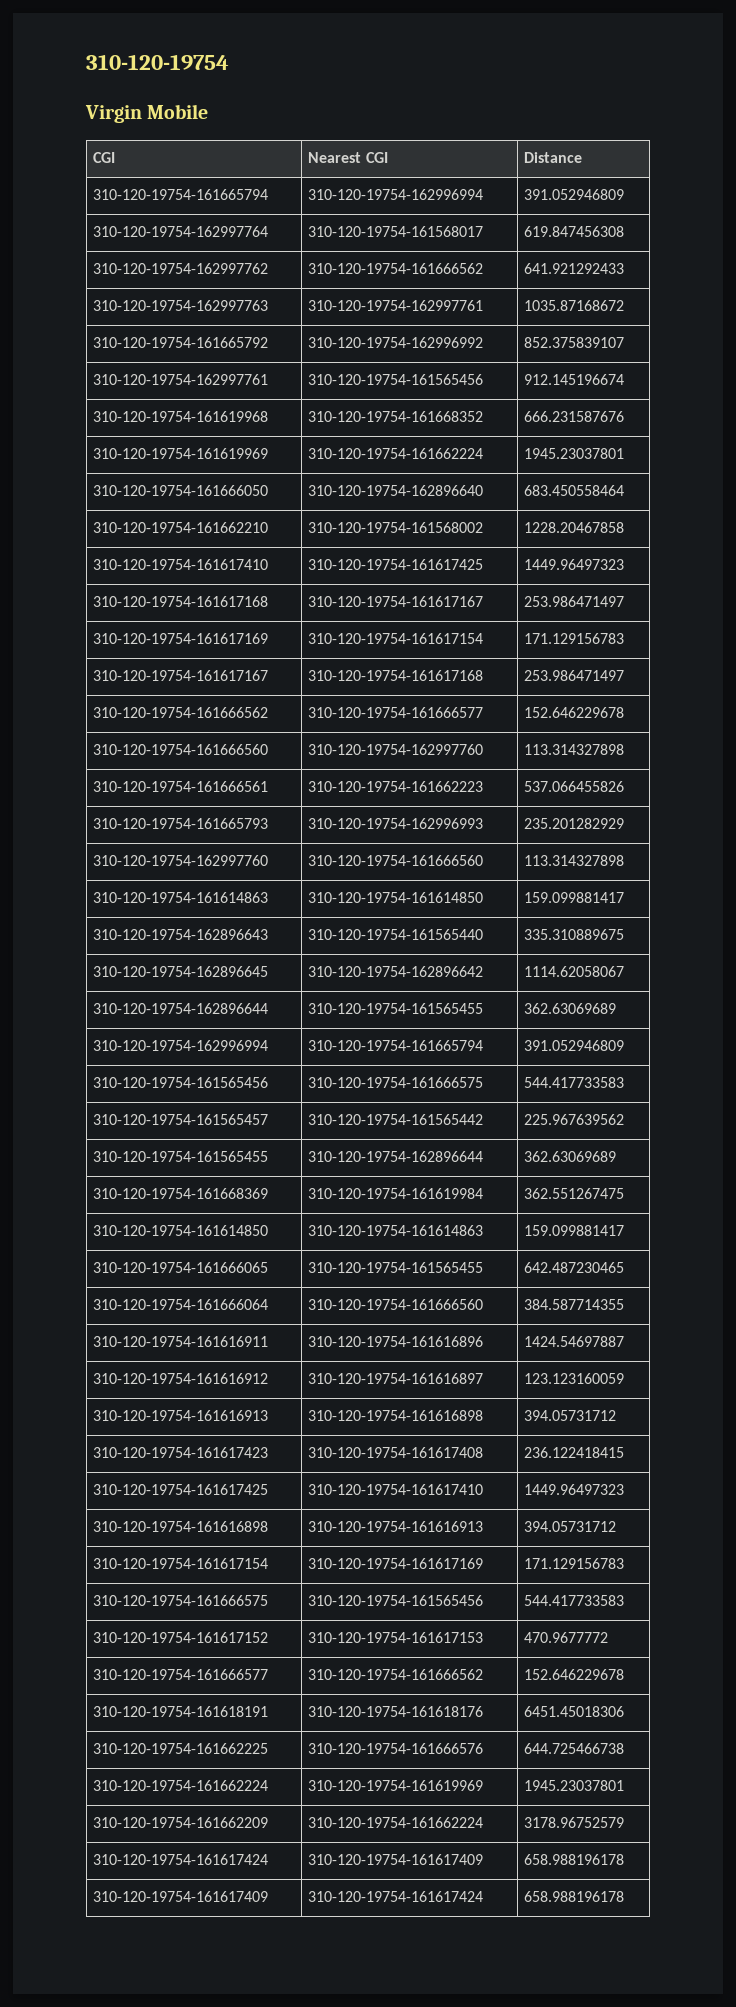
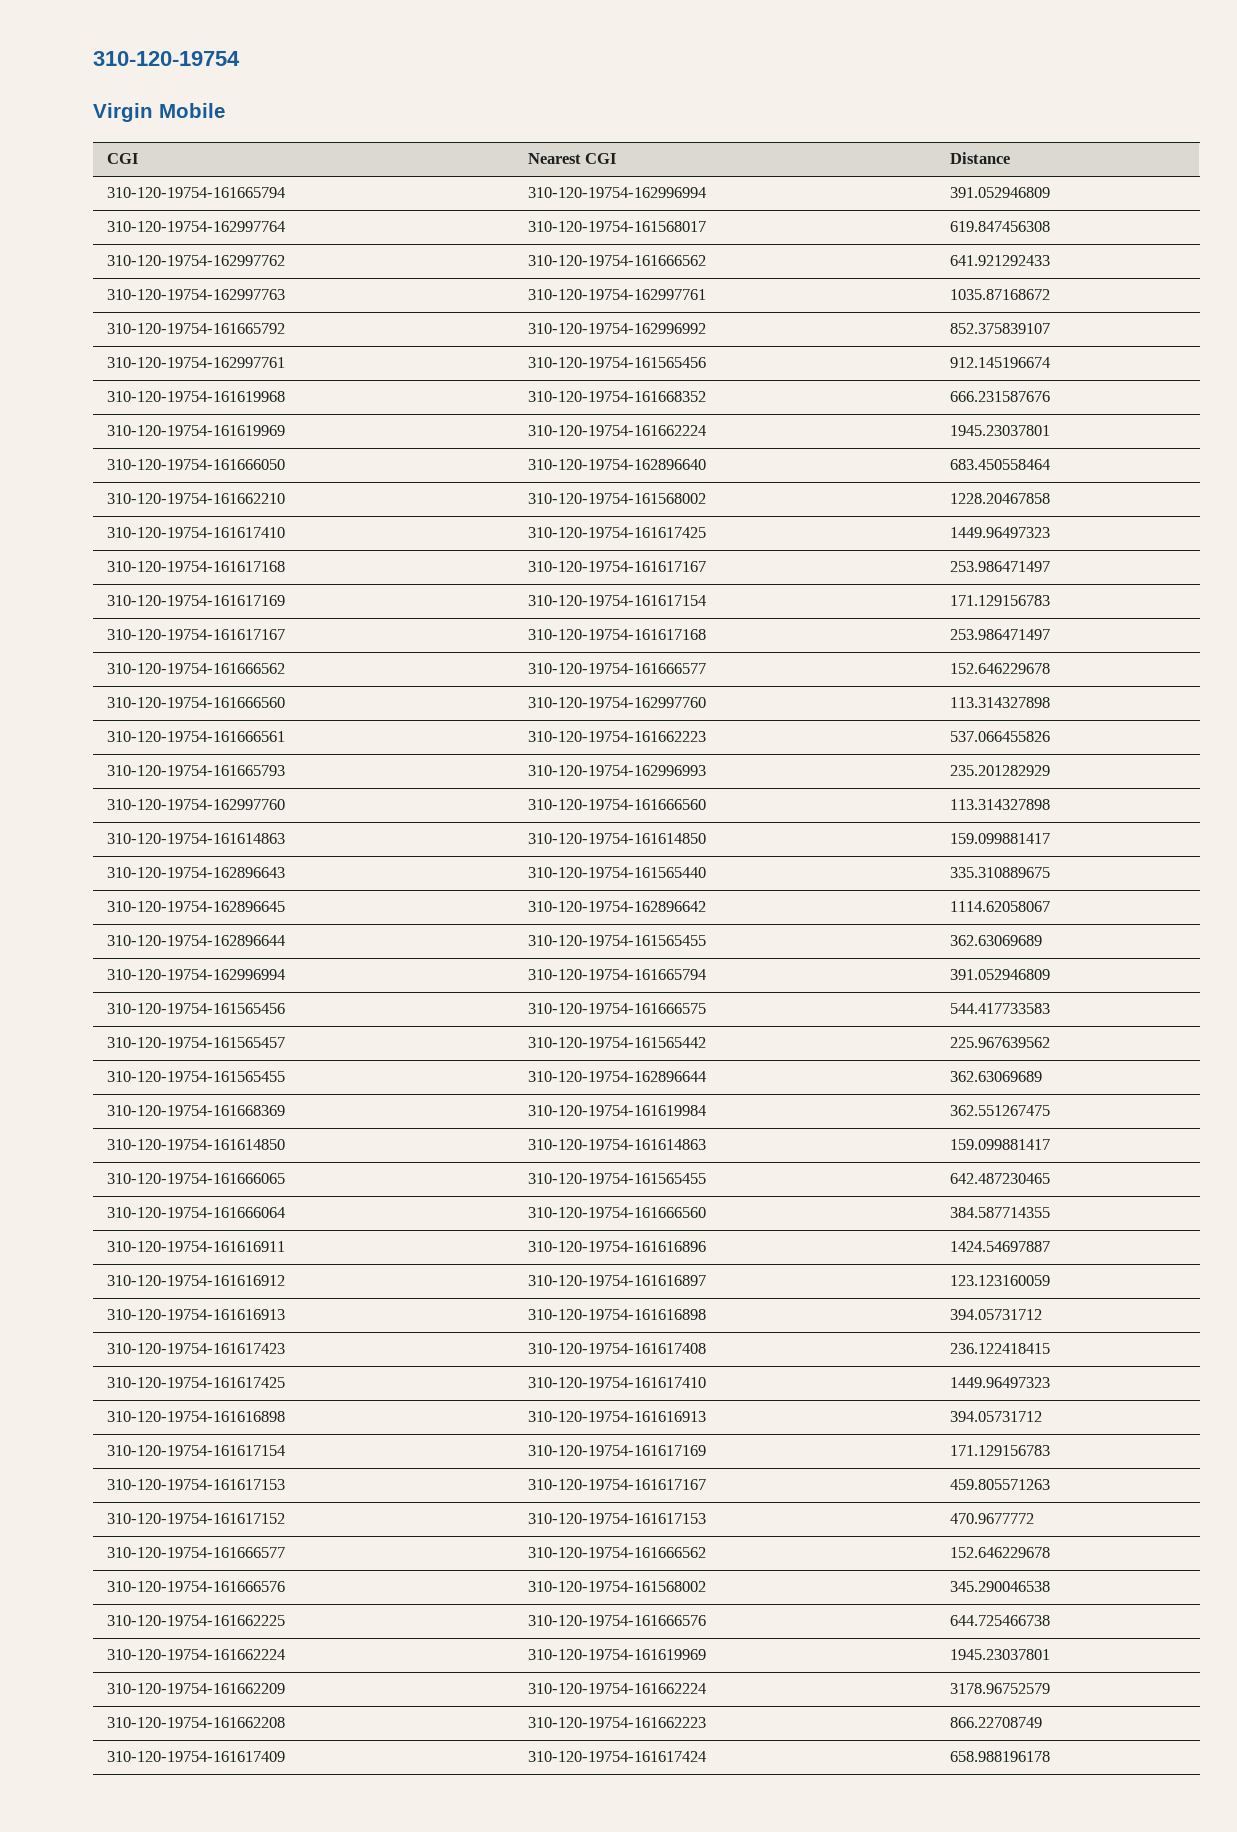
[93,1595,269,1606] [308,1595,484,1606] [524,1595,625,1606] 310-120-19754-161666575 | 310-120-19754-161565456 | 544.417733583 -> [106,1479,285,1490] [527,1479,706,1490] [949,1479,1050,1490] 310-120-19754-161617153 | 310-120-19754-161617167 | 459.805571263
[93,1706,269,1717] [308,1706,484,1717] [524,1706,625,1717] 310-120-19754-161618191 | 310-120-19754-161618176 | 6451.45018306 -> [106,1581,285,1592] [527,1581,706,1592] [949,1581,1050,1592] 310-120-19754-161666576 | 310-120-19754-161568002 | 345.290046538
[93,1854,269,1865] [308,1854,484,1865] [524,1854,625,1865] 310-120-19754-161617424 | 310-120-19754-161617409 | 658.988196178 -> [106,1717,285,1728] [527,1717,706,1728] [949,1717,1042,1728] 310-120-19754-161662208 | 310-120-19754-161662223 | 866.22708749

